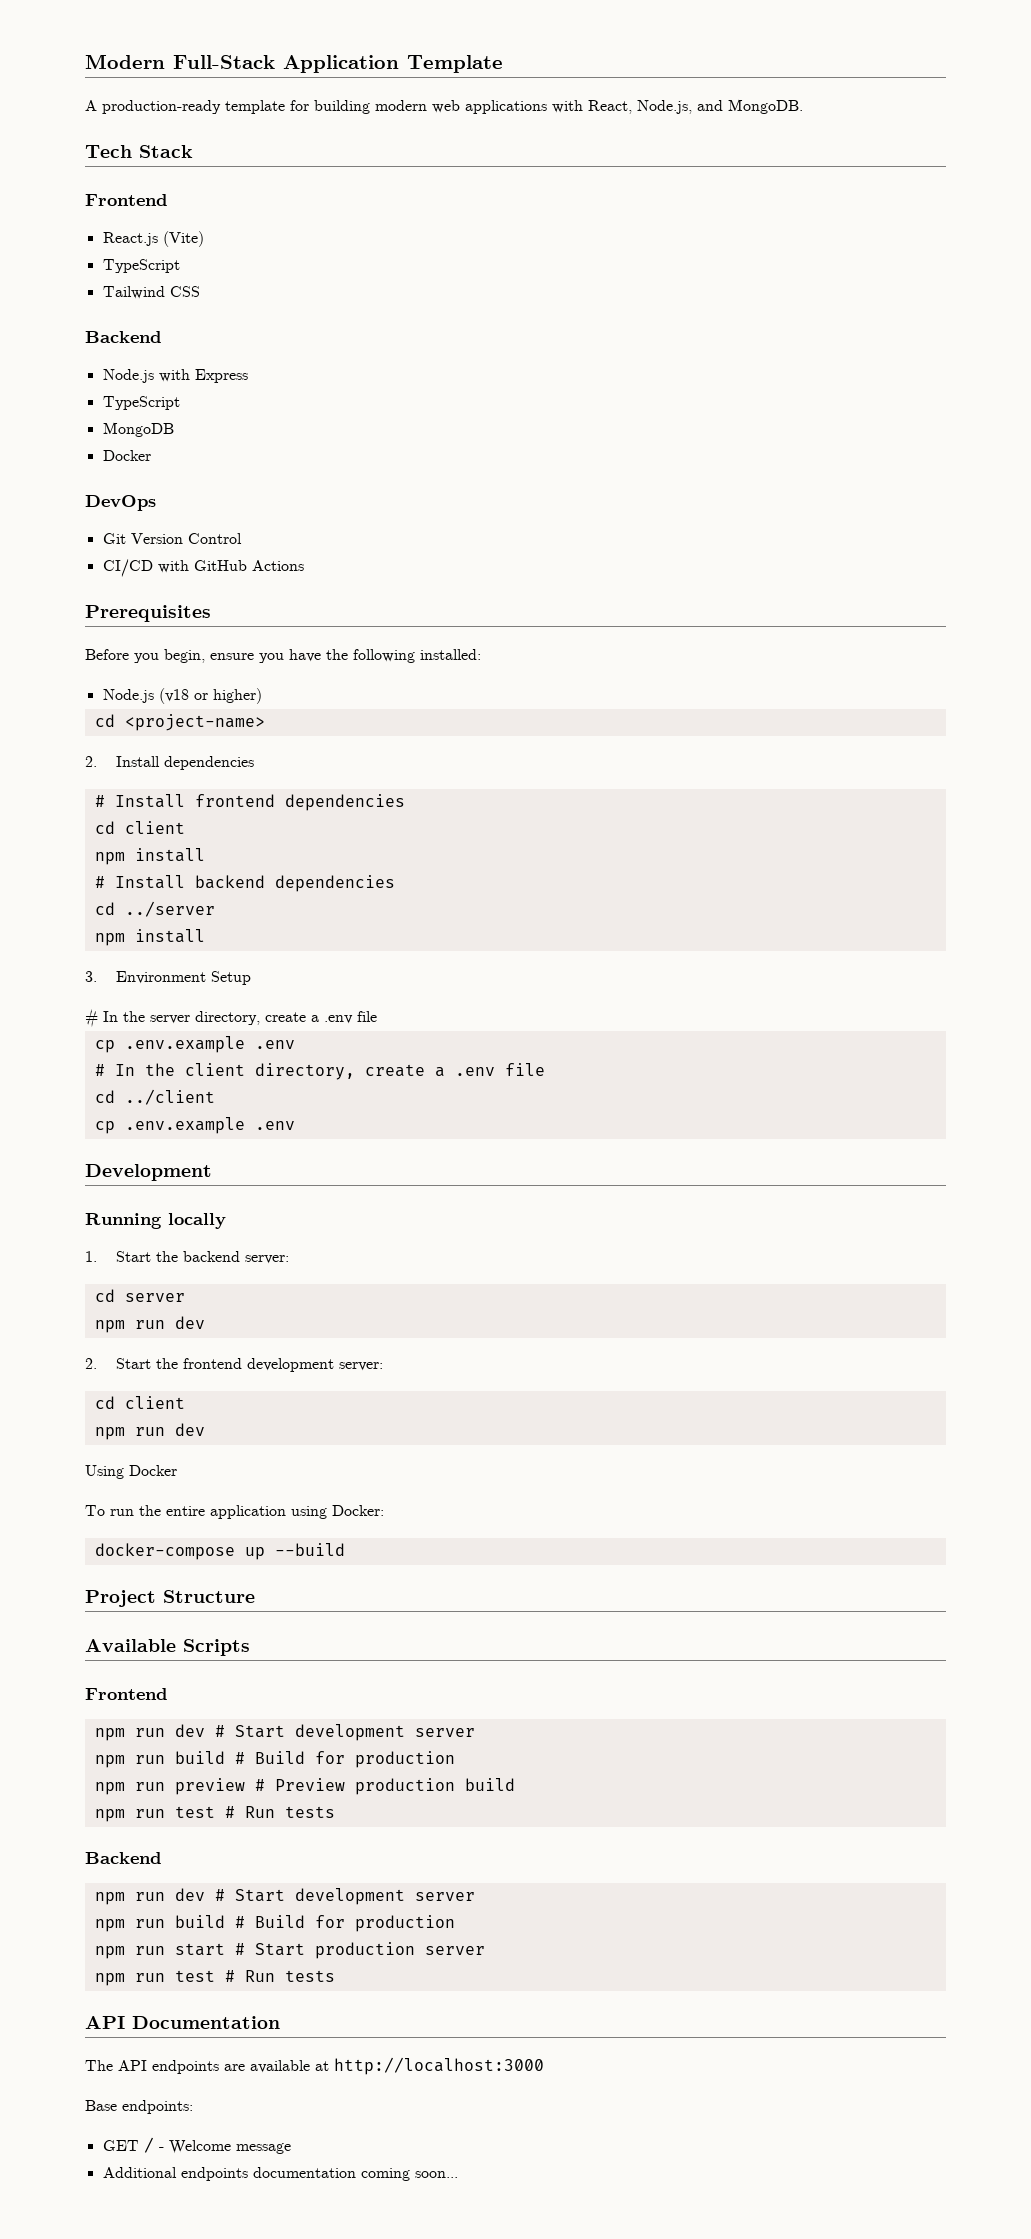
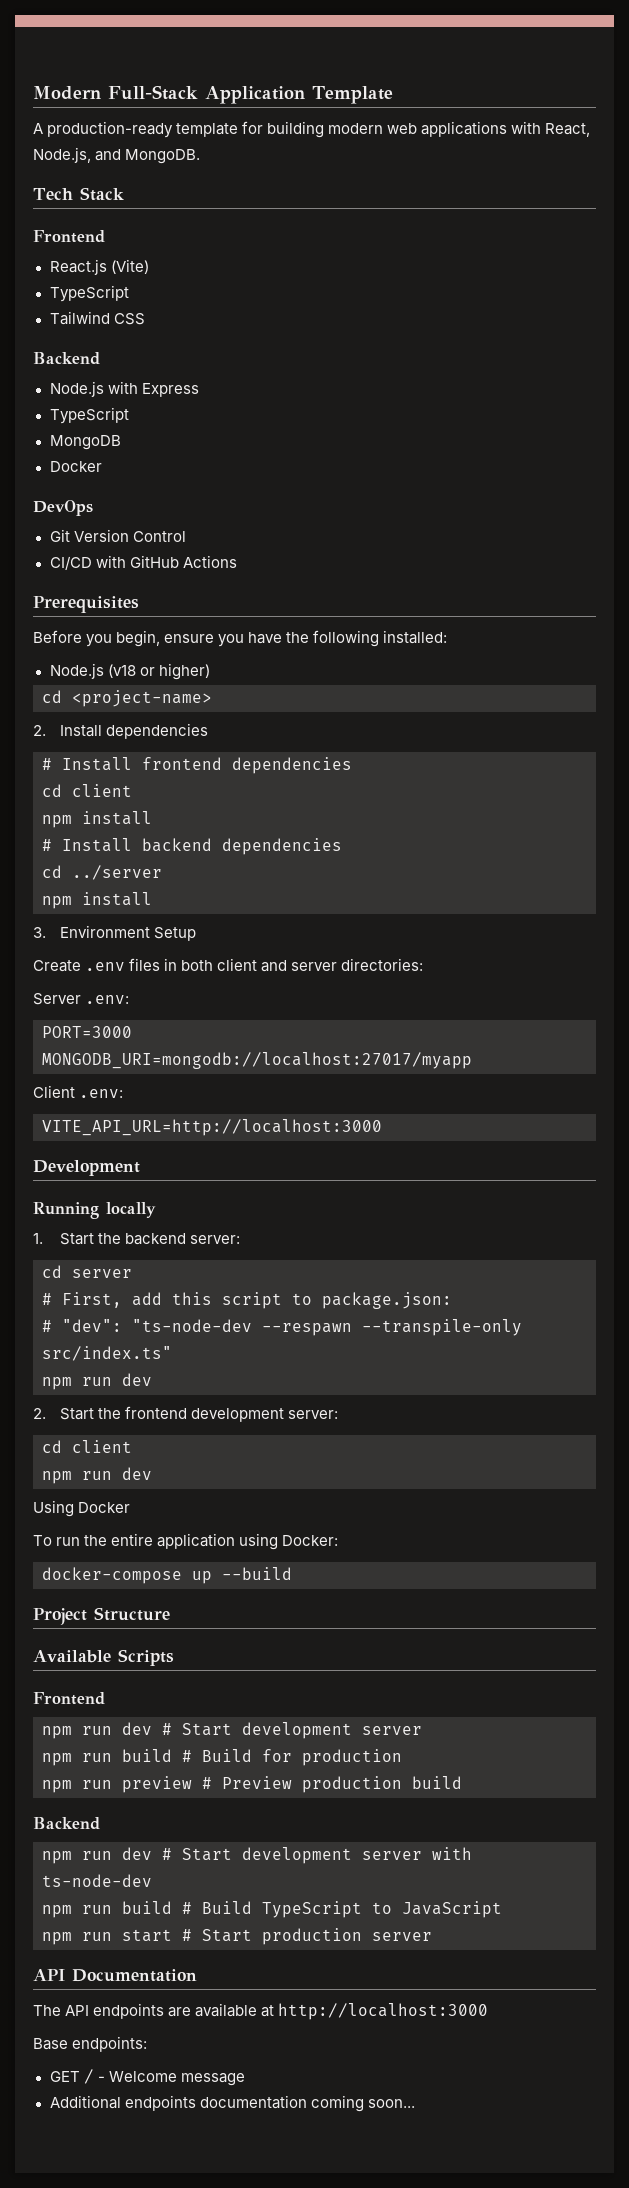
[85,1008,377,1028] [94,1036,295,1053] [94,1063,545,1080] [94,1089,215,1105] [94,1117,295,1134] # In the server directory, create a .env file // cp .env.example .env // # In the client directory, create a .env file // cd ../client // cp .env.example .env -> [33,958,424,972] [33,993,130,1005] [42,1026,132,1038] [42,1052,472,1069] [33,1085,124,1098] [42,1119,382,1136] Create .env files in both client and server directories: // Server .env: // PORT=3000 // MONGODB_URI=mongodb://localhost:27017/myapp // Client .env: // VITE_API_URL=http://localhost:3000
(185, 1297) none -> [42,1292,452,1309] [42,1319,522,1336] [42,1346,172,1361] // # First, add this script to package.json: // # "dev": "ts-node-dev --respawn --transpile-only src/index.ts"
[94,1806,335,1822] // npm run test # Run tests -> (462, 1782) none
[94,1915,455,1932] // npm run build # Build for production -> [432,1847,472,1860] [42,1874,152,1887] [42,1901,502,1918] with ts-node-dev // npm run build # Build TypeScript to JavaScript
[94,1970,335,1986] // npm run test # Run tests -> (432, 1936) none

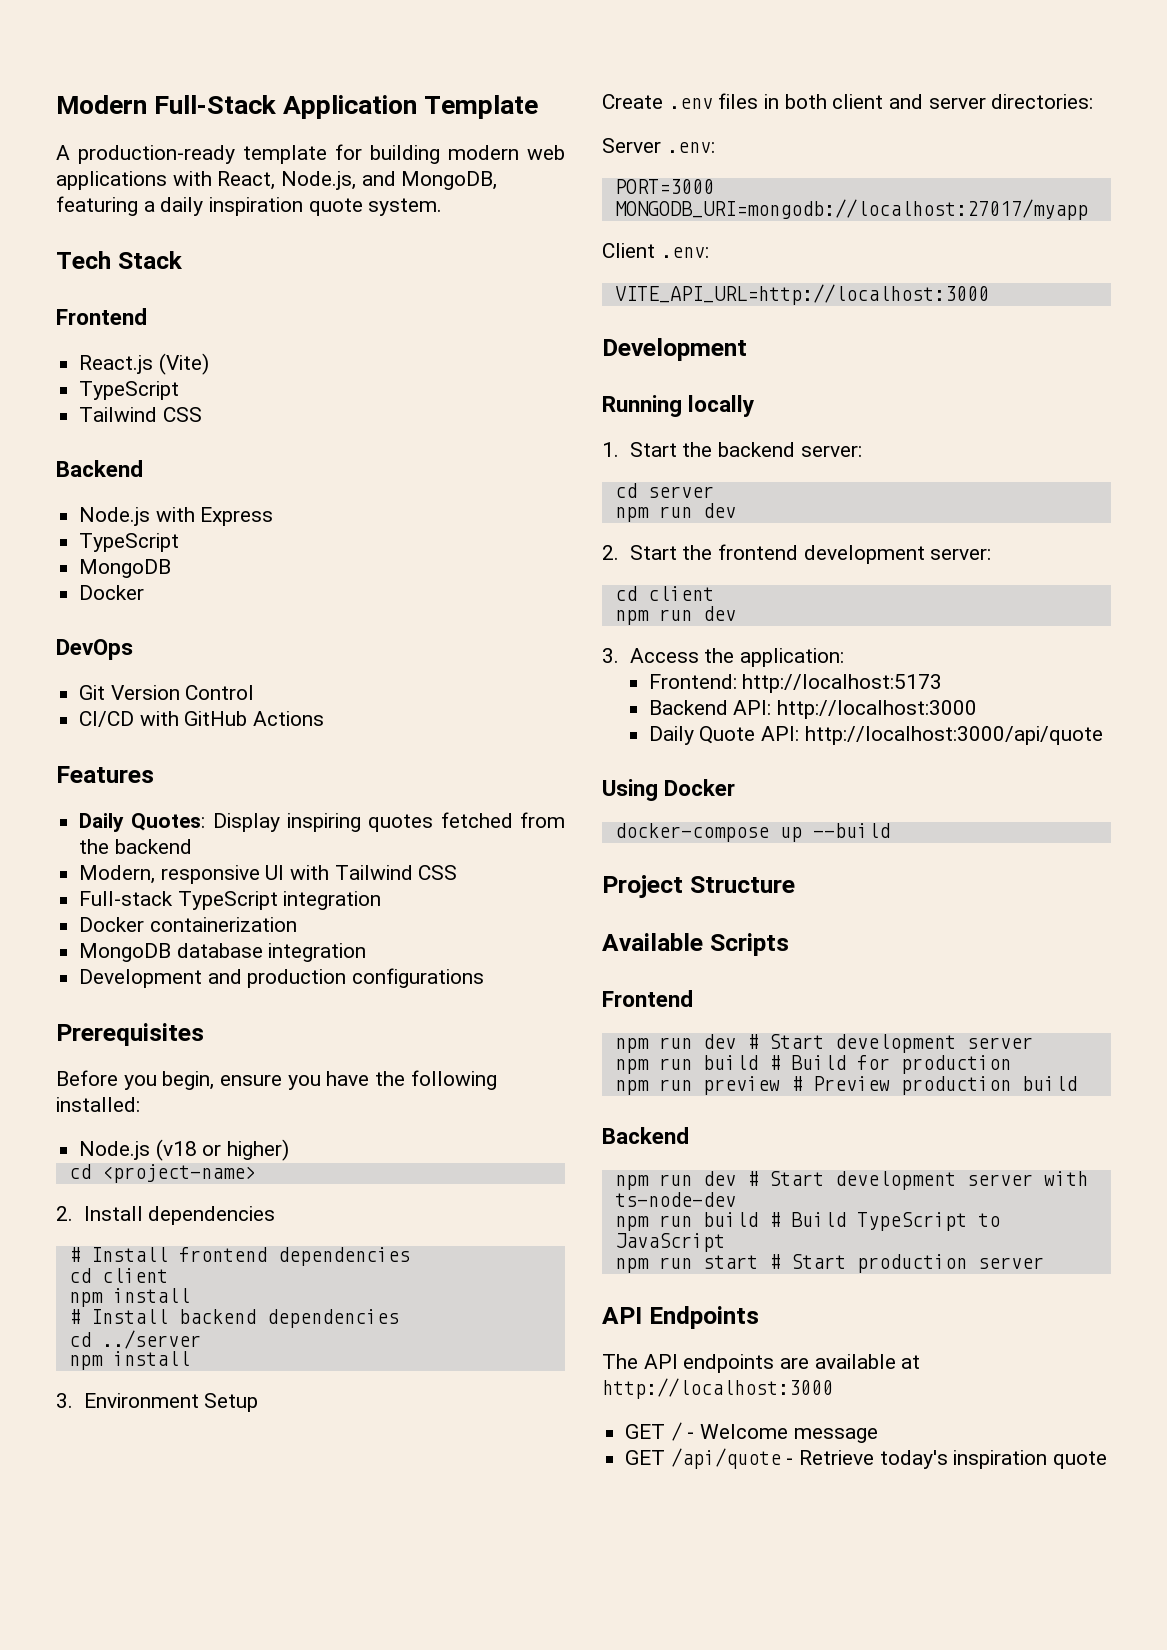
[125,149,201,164] MongoDB. -> [401,171,498,190] [56,196,443,216] MongoDB, featuring a daily inspiration quote system.
(237, 561) none -> [56,766,154,783] [79,812,565,832] [79,839,192,854] [79,865,458,884] [79,891,382,910] [79,917,297,932] [79,943,367,962] [79,968,485,988] // Features // Daily Quotes: Display inspiring quotes fetched from the backend // Modern, responsive UI with Tailwind CSS // Full-stack TypeScript integration // Docker containerization // MongoDB database integration // Development and production configurations
[42,1292,452,1309] [42,1319,522,1336] [42,1346,172,1361] // # First, add this script to package.json: // # "dev": "ts-node-dev --respawn --transpile-only src/index.ts" -> (714, 492) none
[33,1500,131,1517] [33,1533,339,1550] Using Docker // To run the entire application using Docker: -> [602,648,844,667] [648,674,943,693] [648,700,977,719] [648,726,1103,745] [602,779,736,801] 3. Access the application: // Frontend: http://localhost:5173 // Backend API: http://localhost:3000 // Daily Quote API: http://localhost:3000/api/quote // Using Docker
[72,1969,197,1982] Documentation -> [648,1306,759,1329] Endpoints
[33,2036,148,2052] // Base endpoints: -> (833, 1388) none
[49,2095,415,2112] Additional endpoints documentation coming soon... -> [625,1448,1108,1469] GET /api/quote - Retrieve today's inspiration quote

